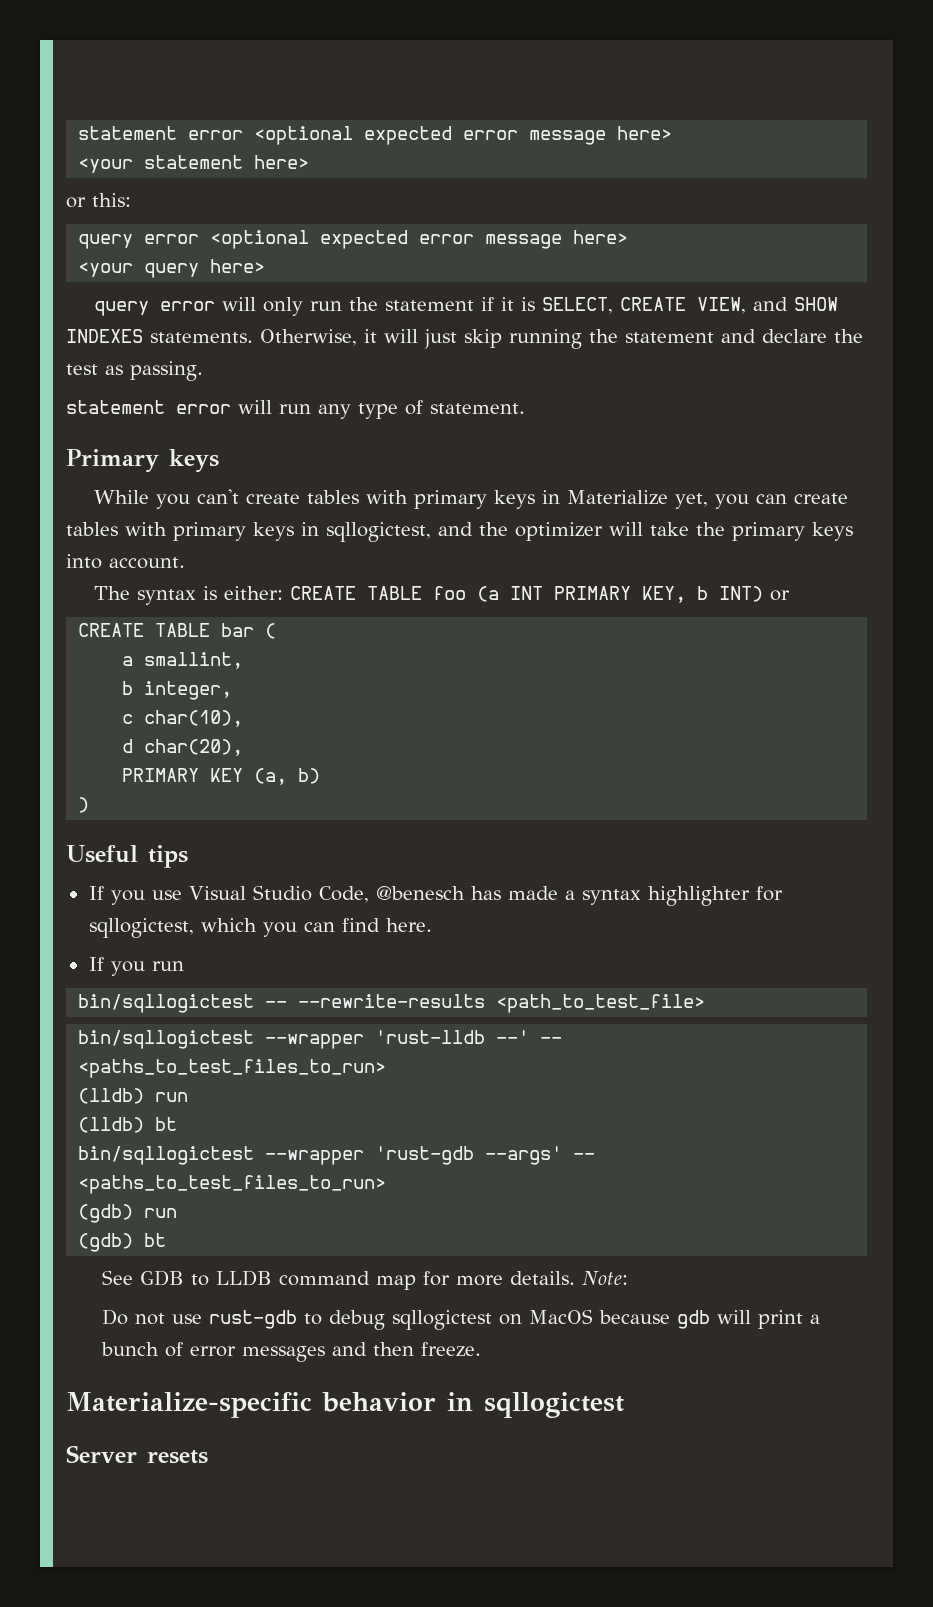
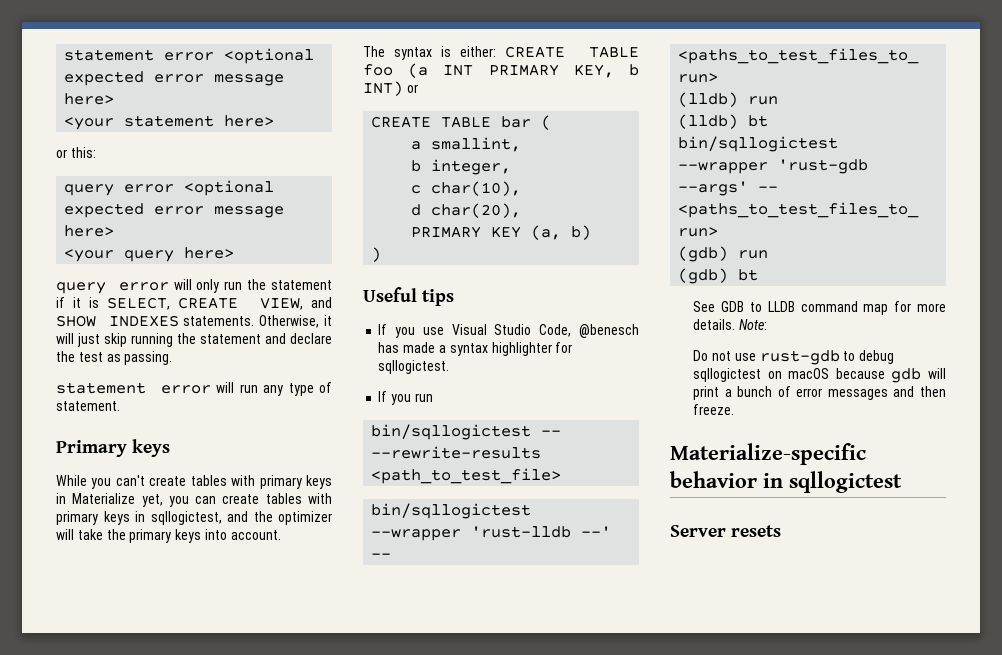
[88,918,432,938] sqllogictest, which you can find here. -> [378,360,450,374] sqllogictest.
[528,1309,593,1324] MacOS -> [788,368,830,379] macOS

